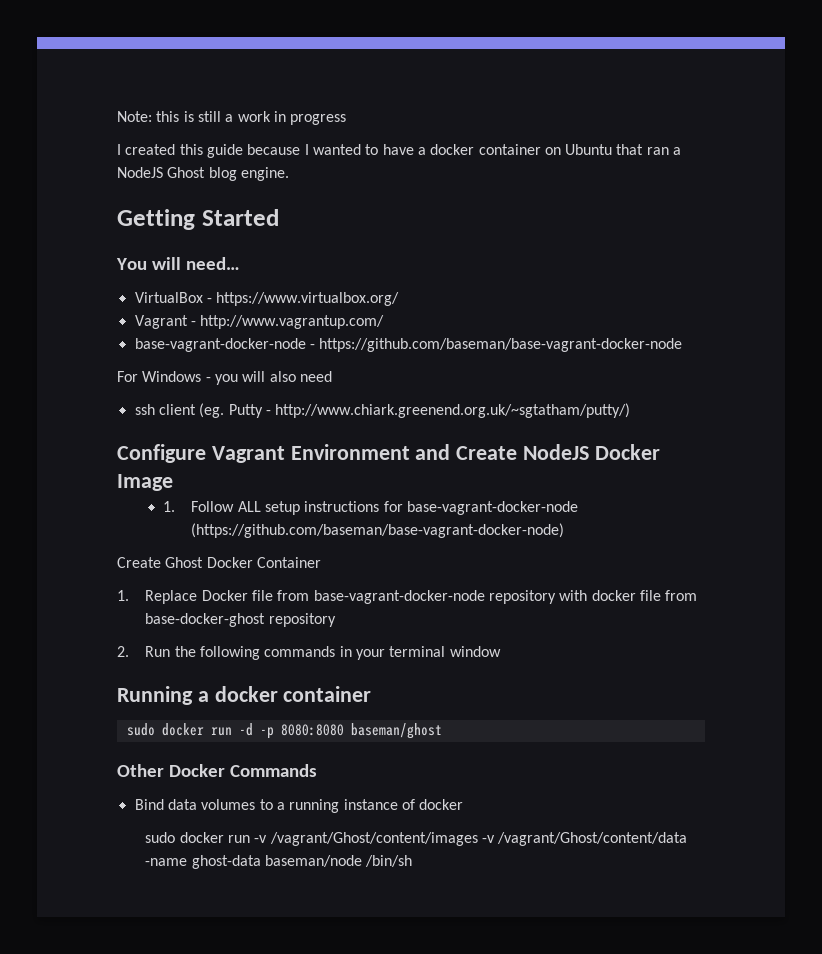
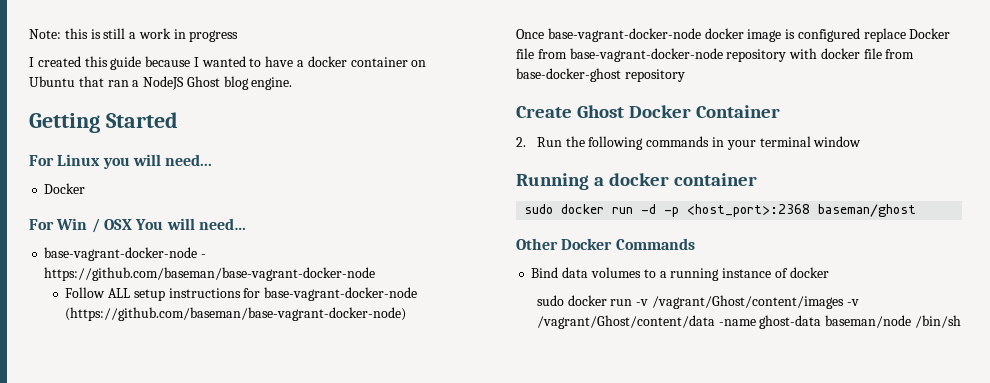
[116,257,240,270] [134,292,400,306] [134,315,385,329] [134,338,683,352] [117,371,332,385] [134,403,631,418] [117,444,660,463] [117,474,173,491] [163,501,176,512] You will need… // VirtualBox - https://www.virtualbox.org/ // Vagrant - http://www.vagrantup.com/ // base-vagrant-docker-node - https://github.com/baseman/base-vagrant-docker-node // For Windows - you will also need // ssh client (eg. Putty - http://www.chiark.greenend.org.uk/~sgtatham/putty/) // Configure Vagrant Environment and Create NodeJS Docker Image // 1. -> [29,154,213,169] [44,183,86,194] [29,218,246,233] [44,247,207,261] [44,267,376,281] For Linux you will need... // Docker // For Win / OSX You will need… // base-vagrant-docker-node - https://github.com/baseman/base-vagrant-docker-node //
[117,557,321,568] [117,590,198,604] Create Ghost Docker Container // 1. Replace -> [516,28,906,42] Once base-vagrant-docker-node docker image is configured replace
(336, 620) none -> [516,105,781,118] // Create Ghost Docker Container
[280,724,344,736] 8080:8080 -> [687,204,811,217] <host_port>:2368

